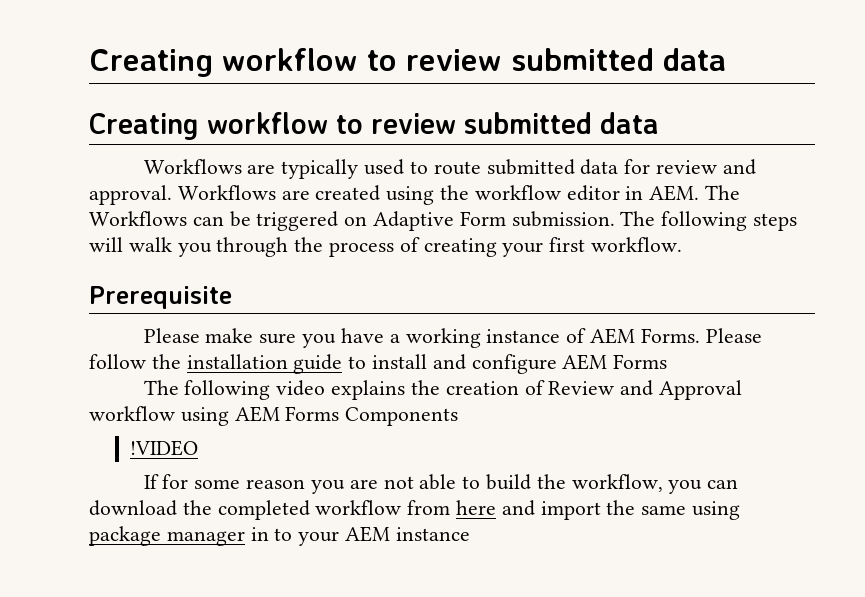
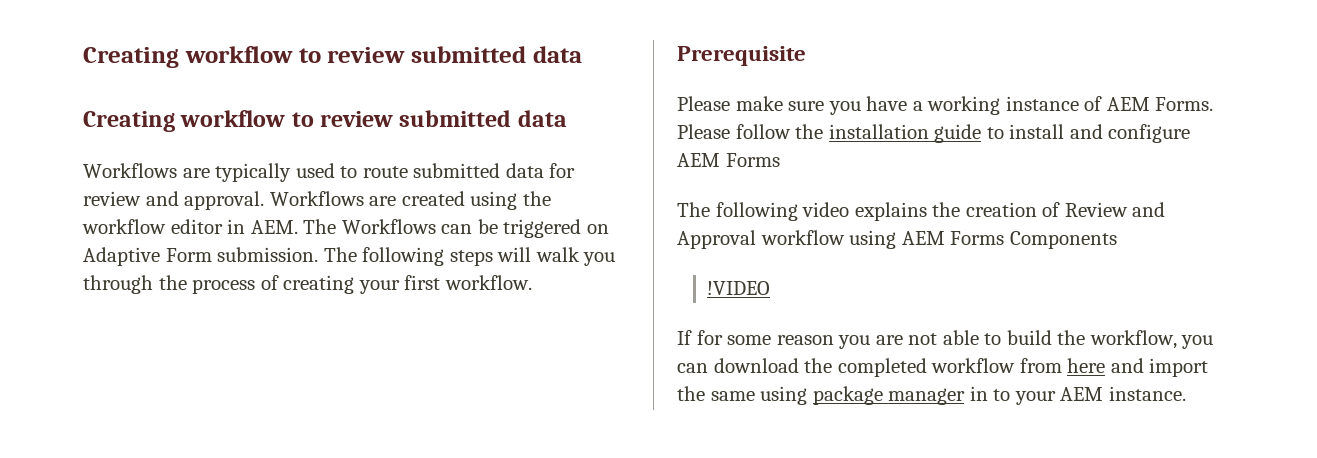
[395,527,470,541] instance -> [1108,386,1186,401] instance.

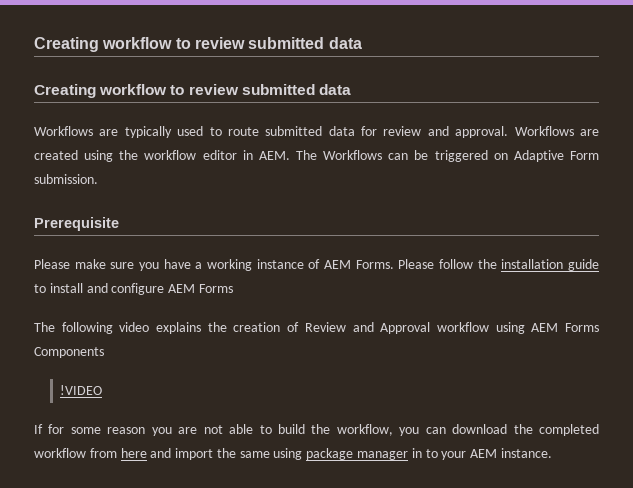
[323,247,616,266] [83,275,532,294] The following steps will walk you through the process of creating your first workflow. -> (98, 179) none

